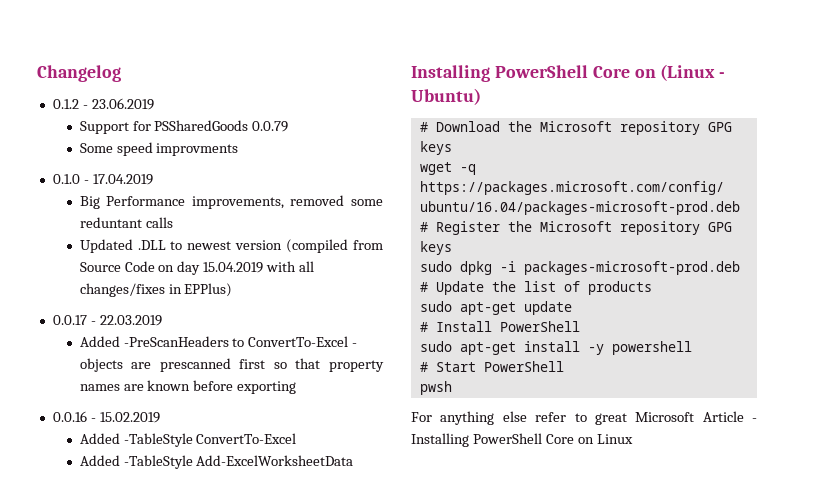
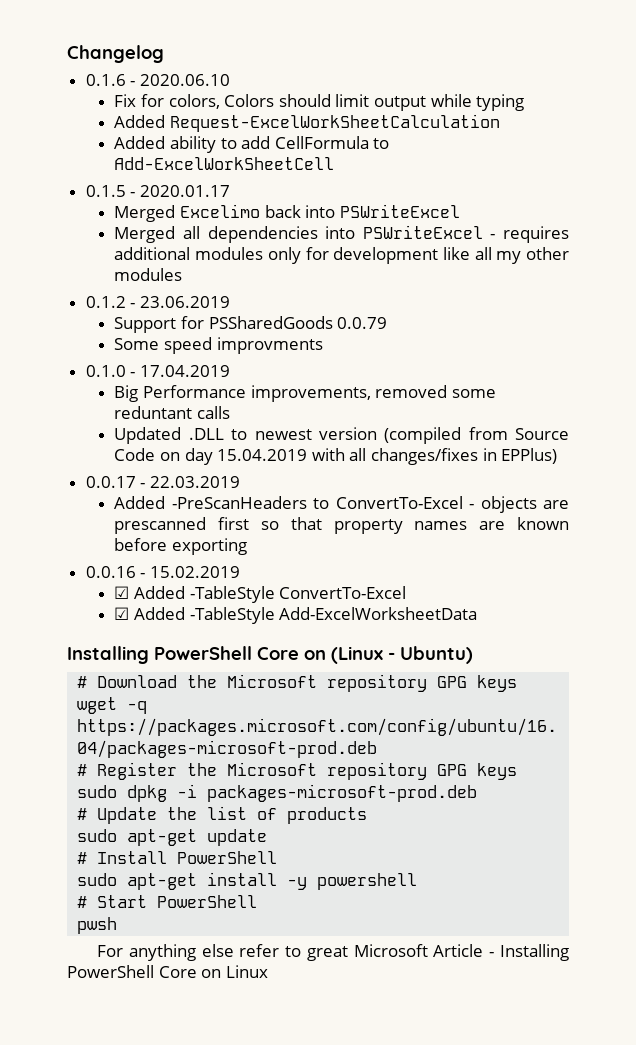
(121, 73) none -> [85,74,230,86] [114,94,525,111] [114,114,501,132] [114,136,390,153] [114,157,335,170] [85,185,230,197] [114,204,460,222] [114,225,569,243] [114,247,569,264] [114,268,183,281] // 0.1.6 - 2020.06.10 // Fix for colors, Colors should limit output while typing // Added Request-ExcelWorkSheetCalculation // Added ability to add CellFormula to Add-ExcelWorkSheetCell // 0.1.5 - 2020.01.17 // Merged Excelimo back into PSWriteExcel // Merged all dependencies into PSWriteExcel - requires additional modules only for development like all my other modules
(160, 417) none -> [114,586,130,599] ☑
(297, 438) none -> [114,607,130,620] ☑

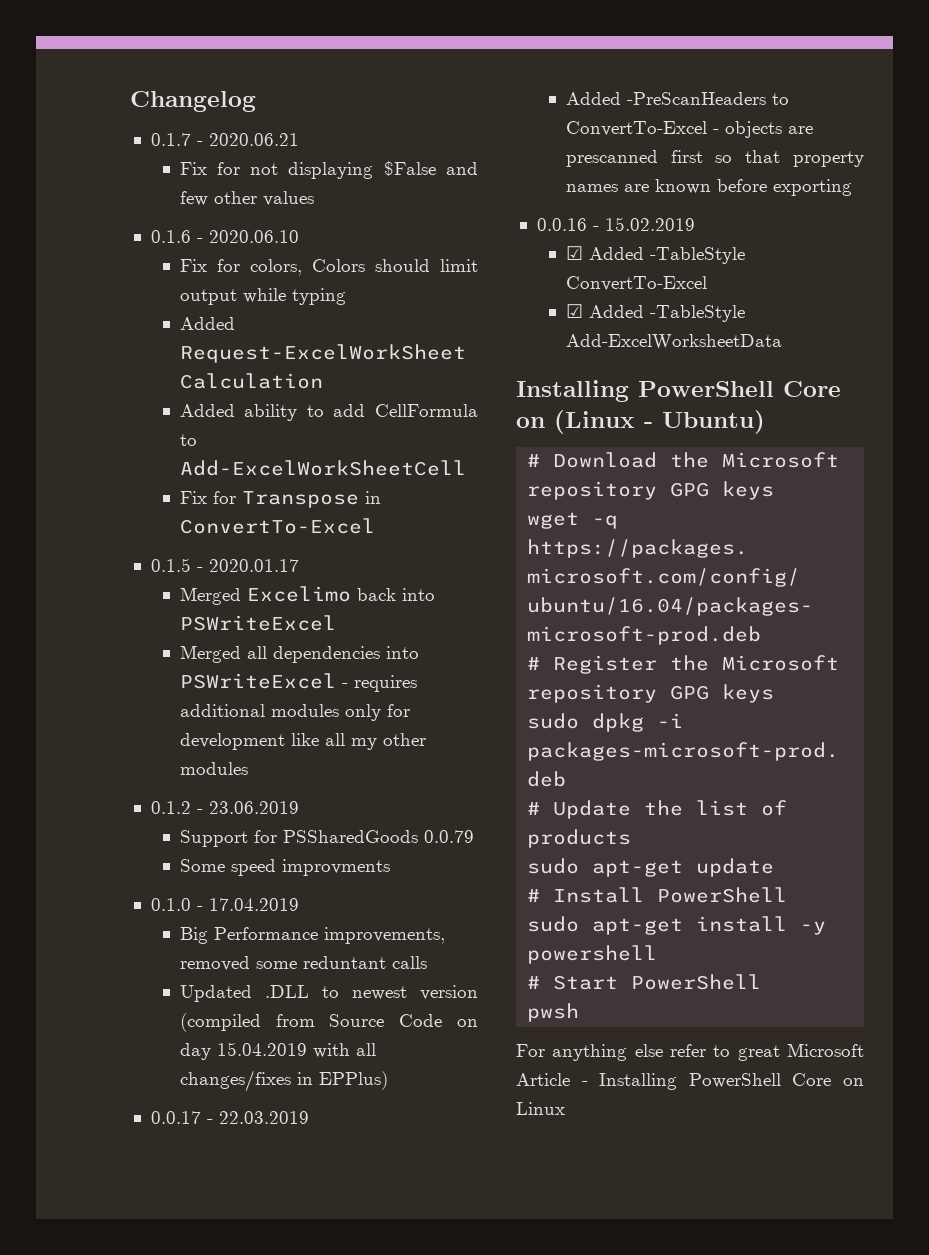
(164, 54) none -> [150,133,299,146] [179,161,478,179] [179,191,314,206] // 0.1.7 - 2020.06.21 // Fix for not displaying $False and few other values
(335, 163) none -> [179,491,381,508] [179,518,375,534] // Fix for Transpose in ConvertTo-Excel

